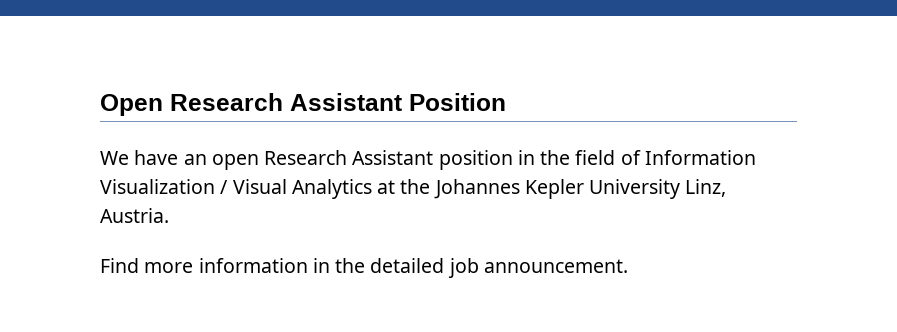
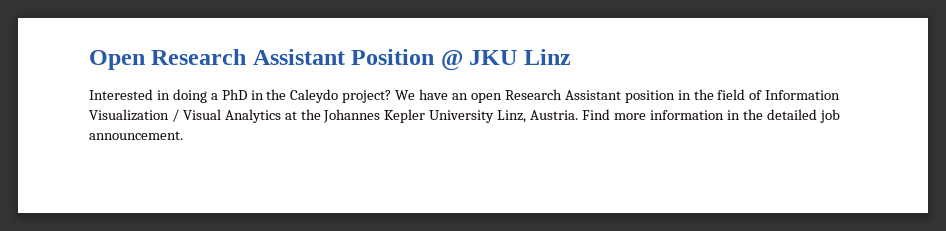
(506, 102) // -> [440,49,571,71] [89,89,392,103] @ JKU Linz // Interested in doing a PhD in the Caleydo project?
(169, 215) // -> (579, 115) none

